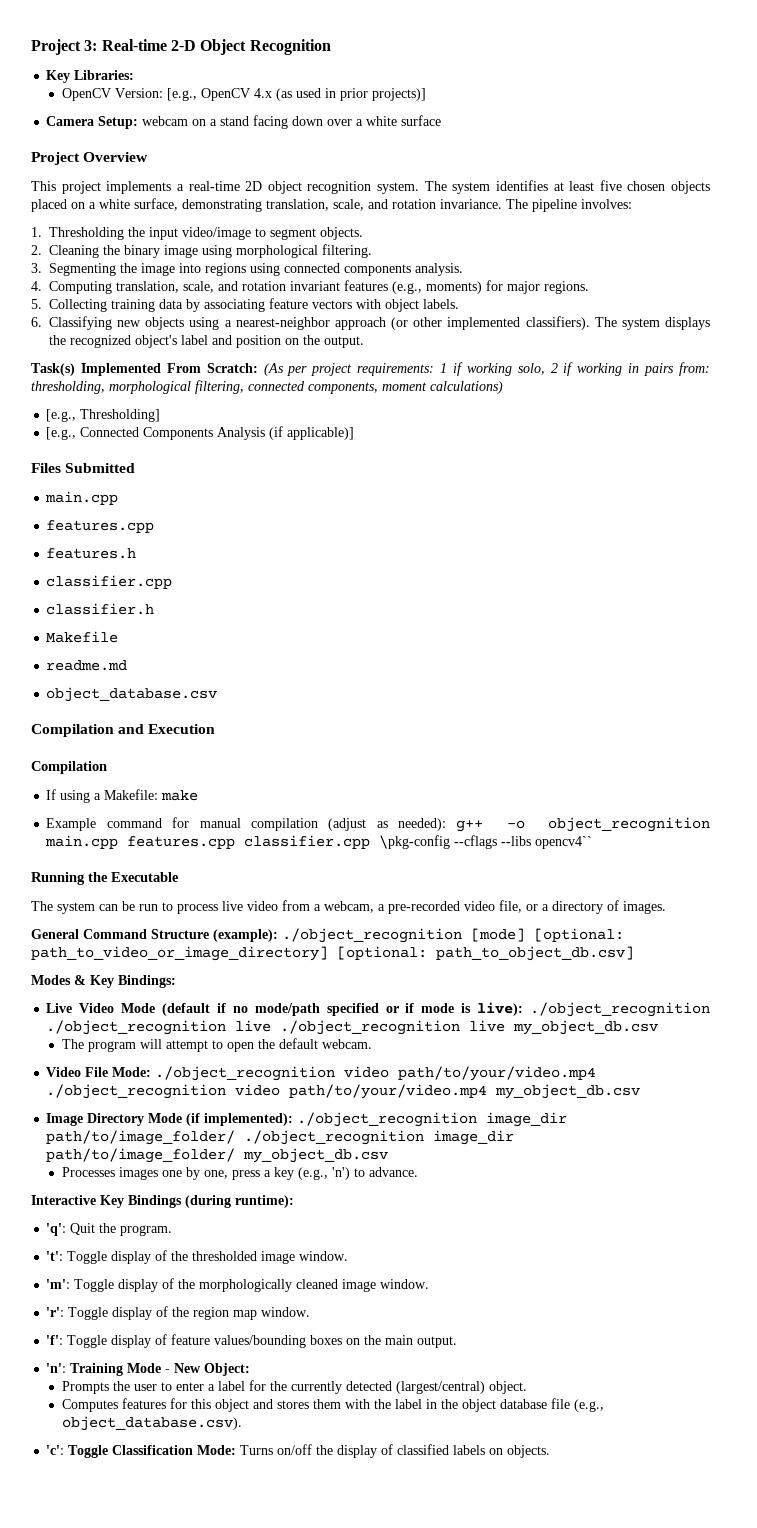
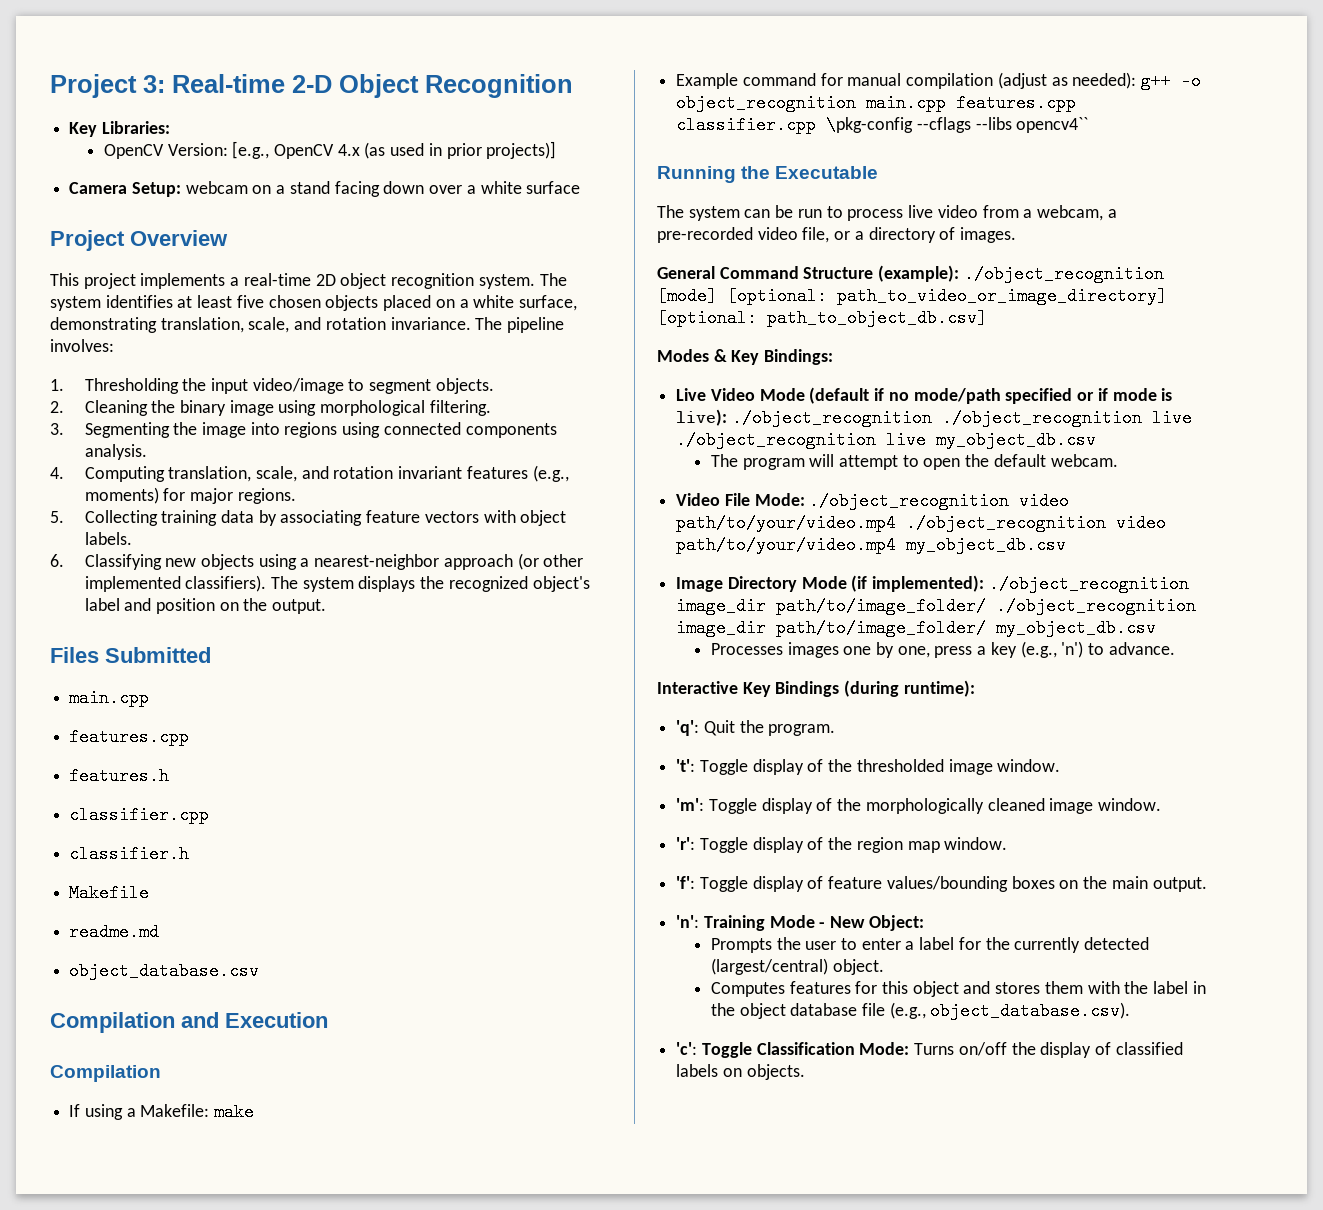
[31,362,710,376] [31,380,503,394] [46,409,161,422] [46,426,355,440] // Task(s) Implemented From Scratch: (As per project requirements: 1 if working solo, 2 if working in pairs from: thresholding, morphological filtering, connected components, moment calculations) // [e.g., Thresholding] // [e.g., Connected Components Analysis (if applicable)] -> (327, 606) none

